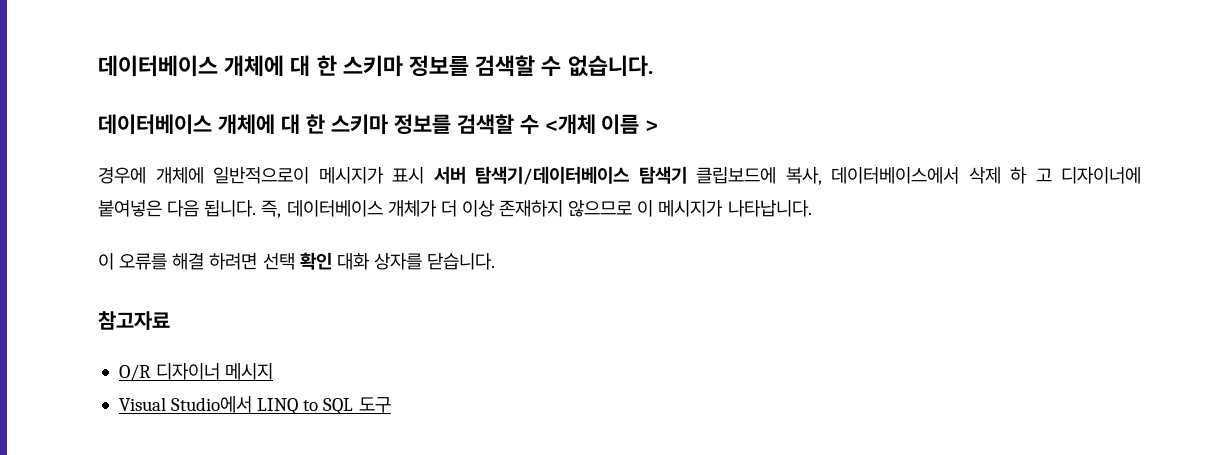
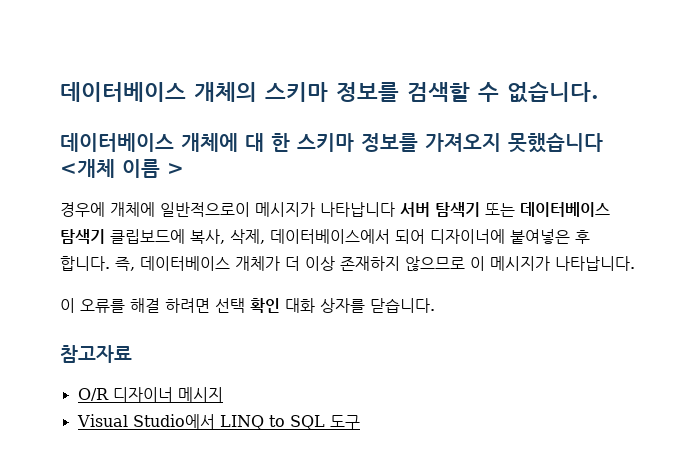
[98,55,337,77] 데이터베이스 개체에 대 한 -> [60,82,257,102] 데이터베이스 개체의
[456,114,539,134] 검색할 수 -> [425,133,603,153] 가져오지 못했습니다
[392,166,1141,185] [98,200,257,217] 표시 서버 탐색기/데이터베이스 탐색기 클립보드에 복사, 데이터베이스에서 삭제 하 고 디자이너에 붙여넣은 다음 됩니다. -> [320,202,610,217] [60,229,590,244] [60,256,110,271] 나타납니다 서버 탐색기 또는 데이터베이스 탐색기 클립보드에 복사, 삭제, 데이터베이스에서 되어 디자이너에 붙여넣은 후 합니다.

